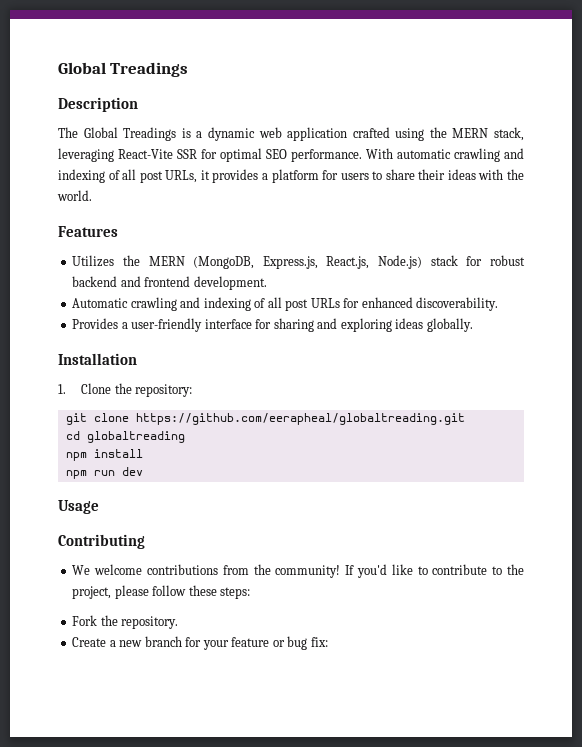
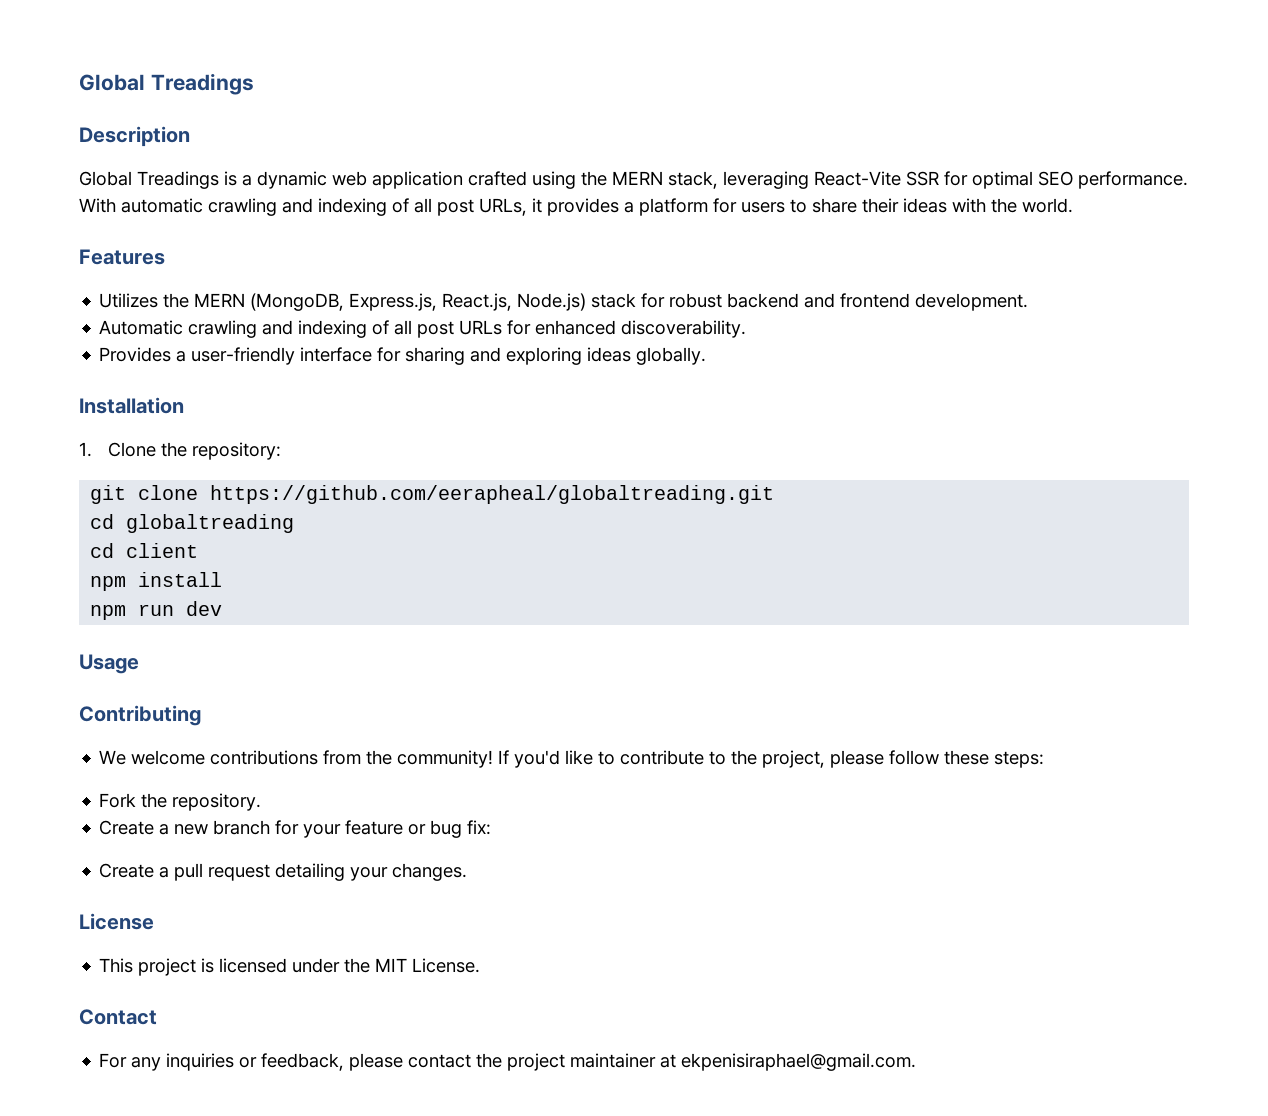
[58,127,78,138] The -> (190, 136) none
(185, 437) none -> [90,543,199,558] // cd client
(328, 642) none -> [99,863,468,881] [79,913,154,930] [99,958,481,976] [79,1009,157,1025] [99,1053,917,1071] // Create a pull request detailing your changes. // License // This project is licensed under the MIT License. // Contact // For any inquiries or feedback, please contact the project maintainer at ekpenisiraphael@gmail.com.

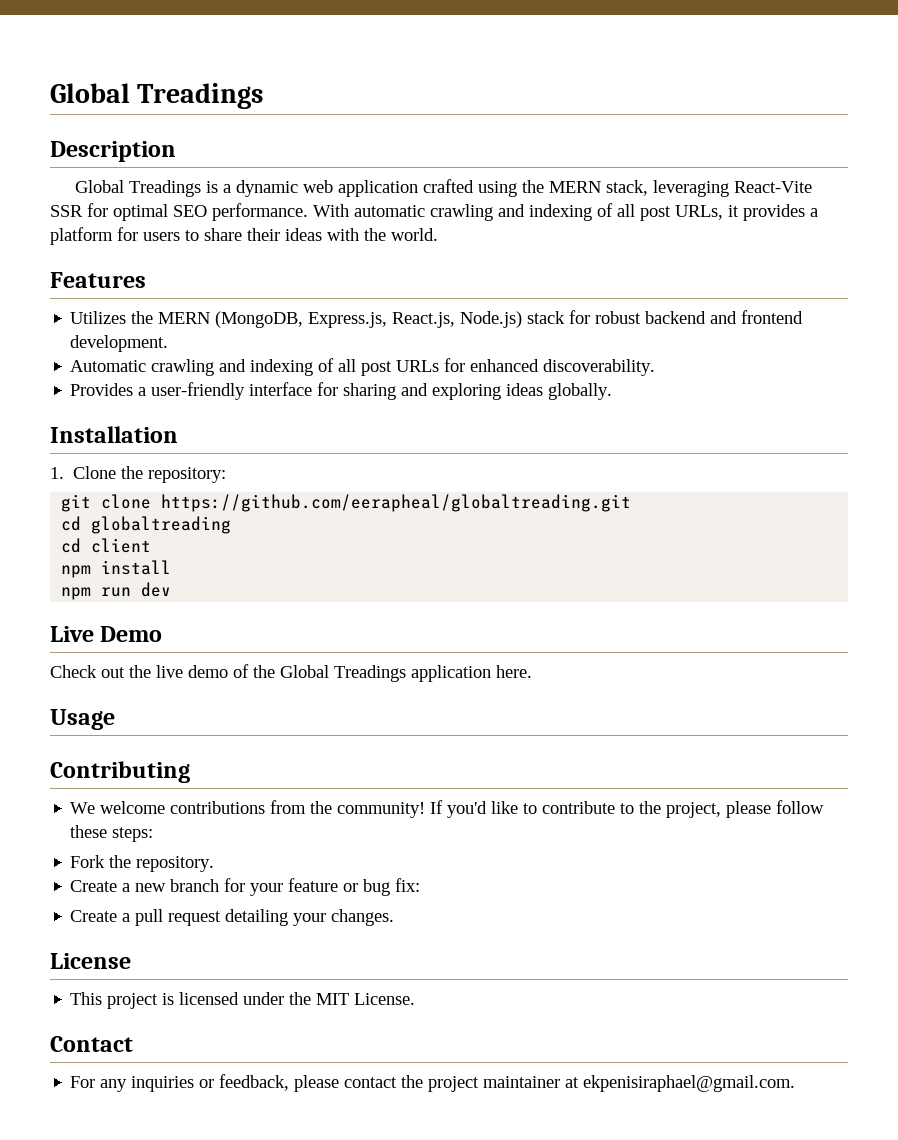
(223, 608) none -> [50,626,163,642] [50,664,532,682] // Live Demo // Check out the live demo of the Global Treadings application here.

